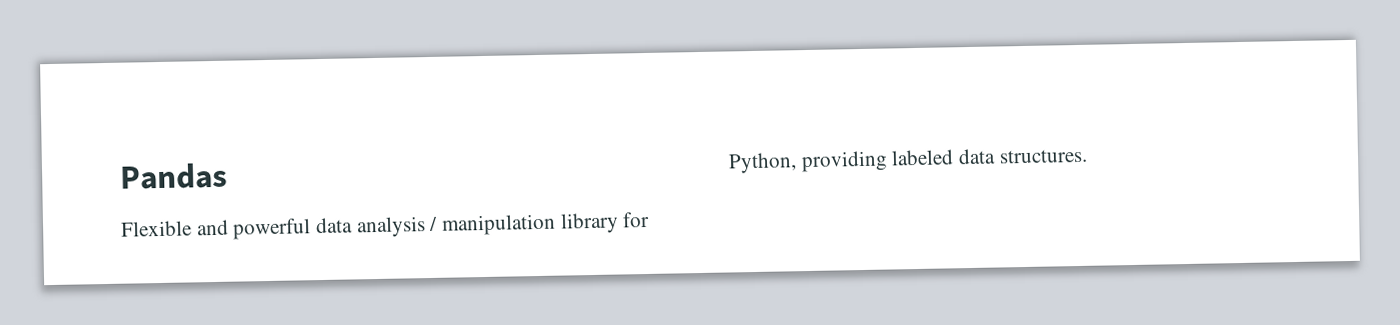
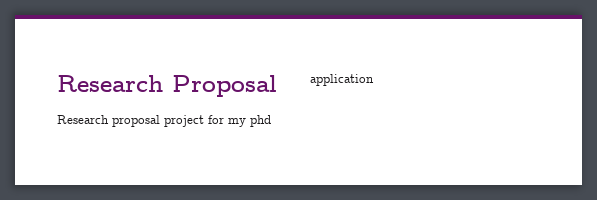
[119,162,228,190] [120,211,651,240] [728,148,1088,174] Pandas // Flexible and powerful data analysis / manipulation library for Python, providing labeled data structures. -> [57,75,277,97] [57,115,271,127] [310,74,374,86] Research Proposal // Research proposal project for my phd application

